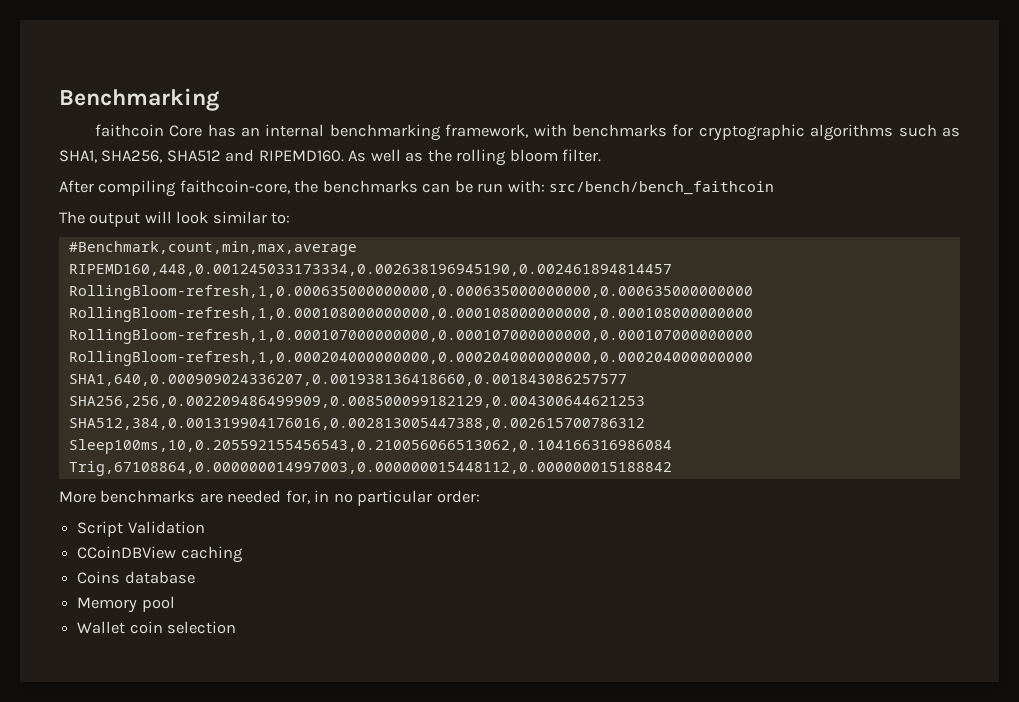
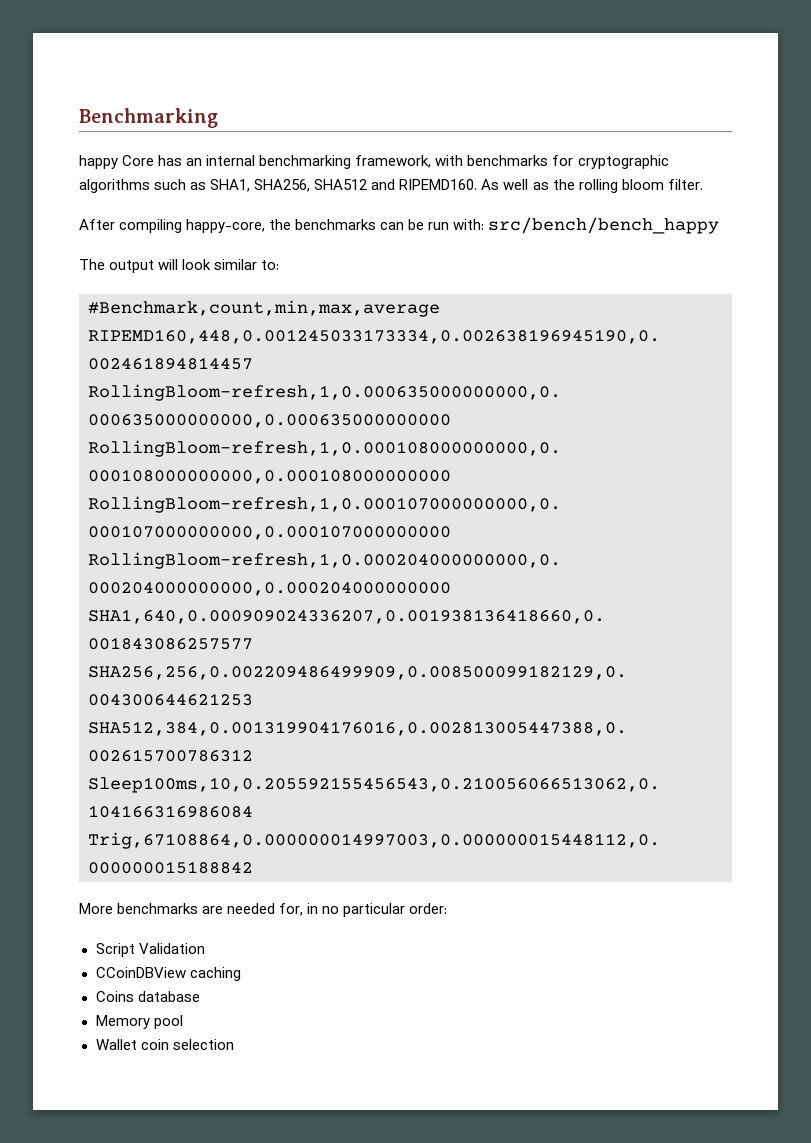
[94,124,164,137] faithcoin -> [79,155,118,169] happy
[179,180,290,194] faithcoin-core, -> [186,219,266,233] happy-core,
[549,181,775,195] src/bench/bench_faithcoin -> [488,217,720,234] src/bench/bench_happy

